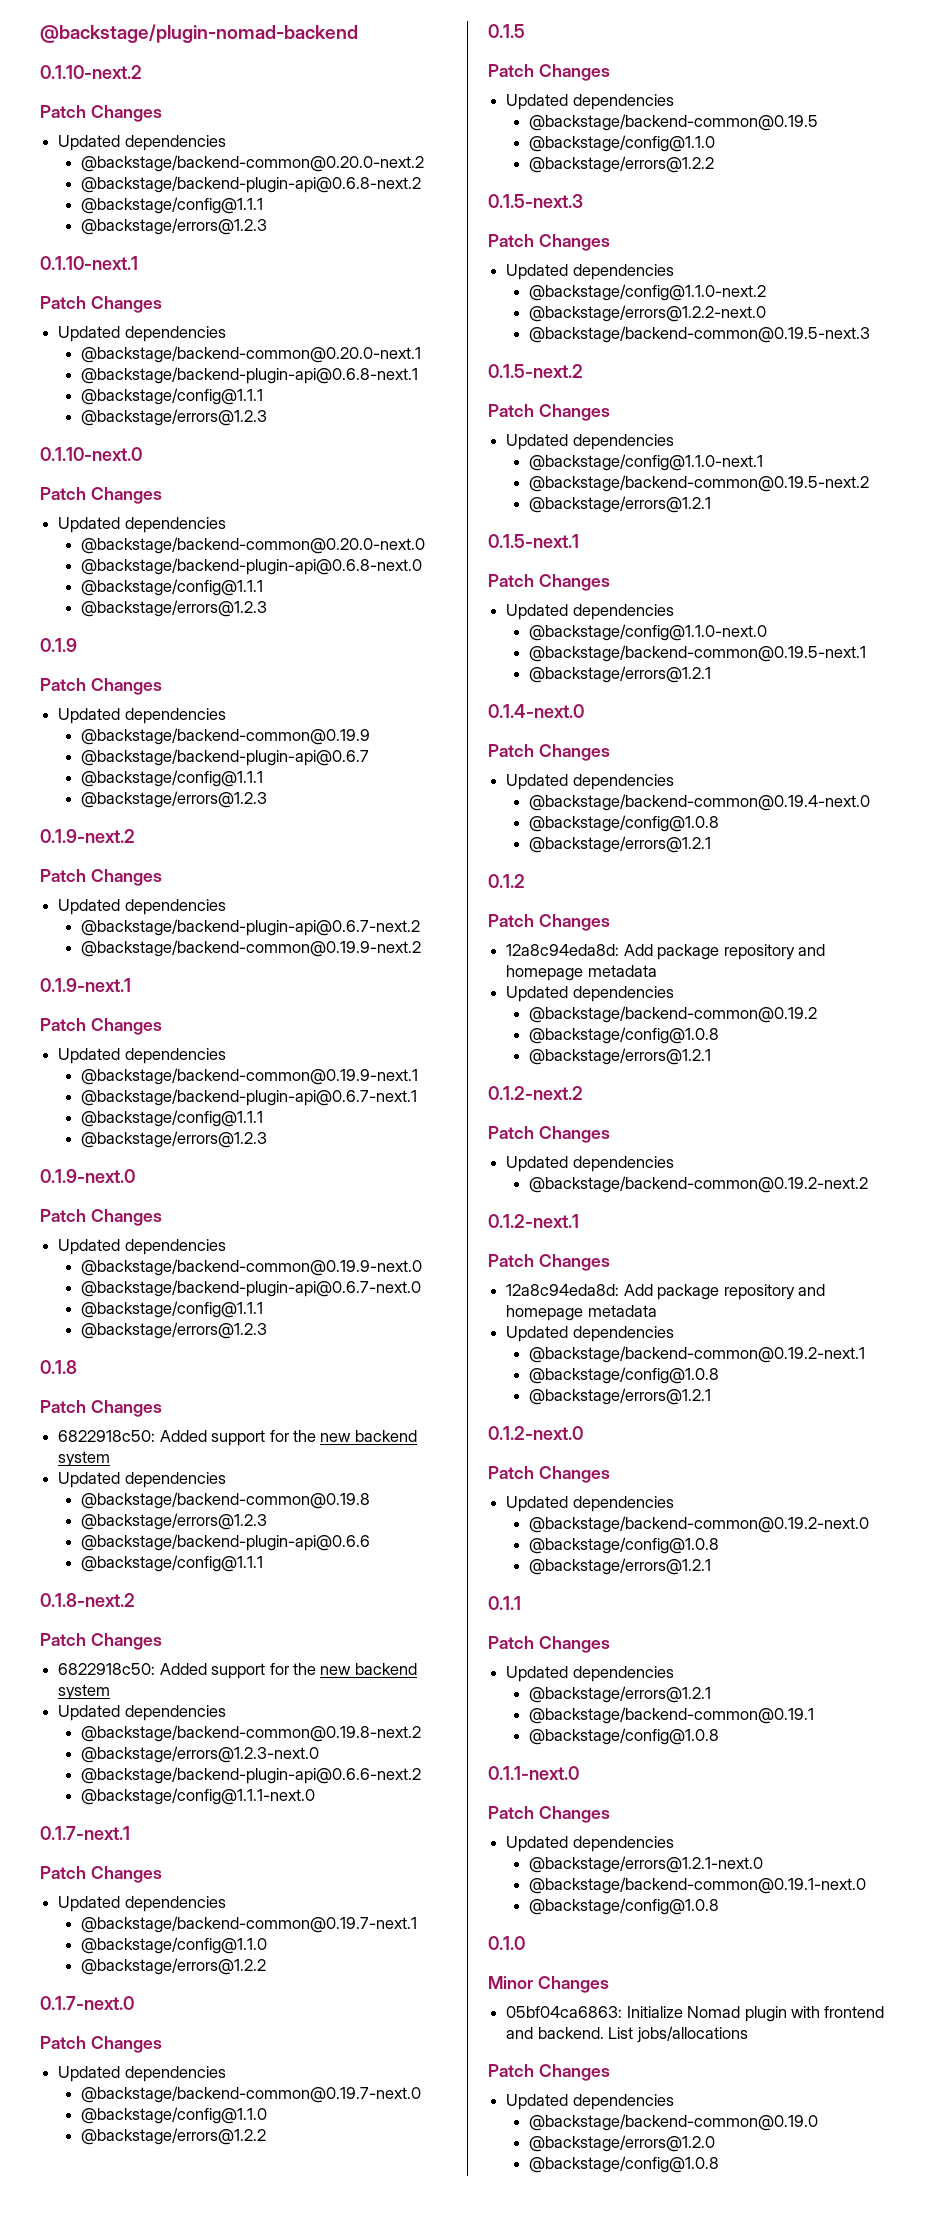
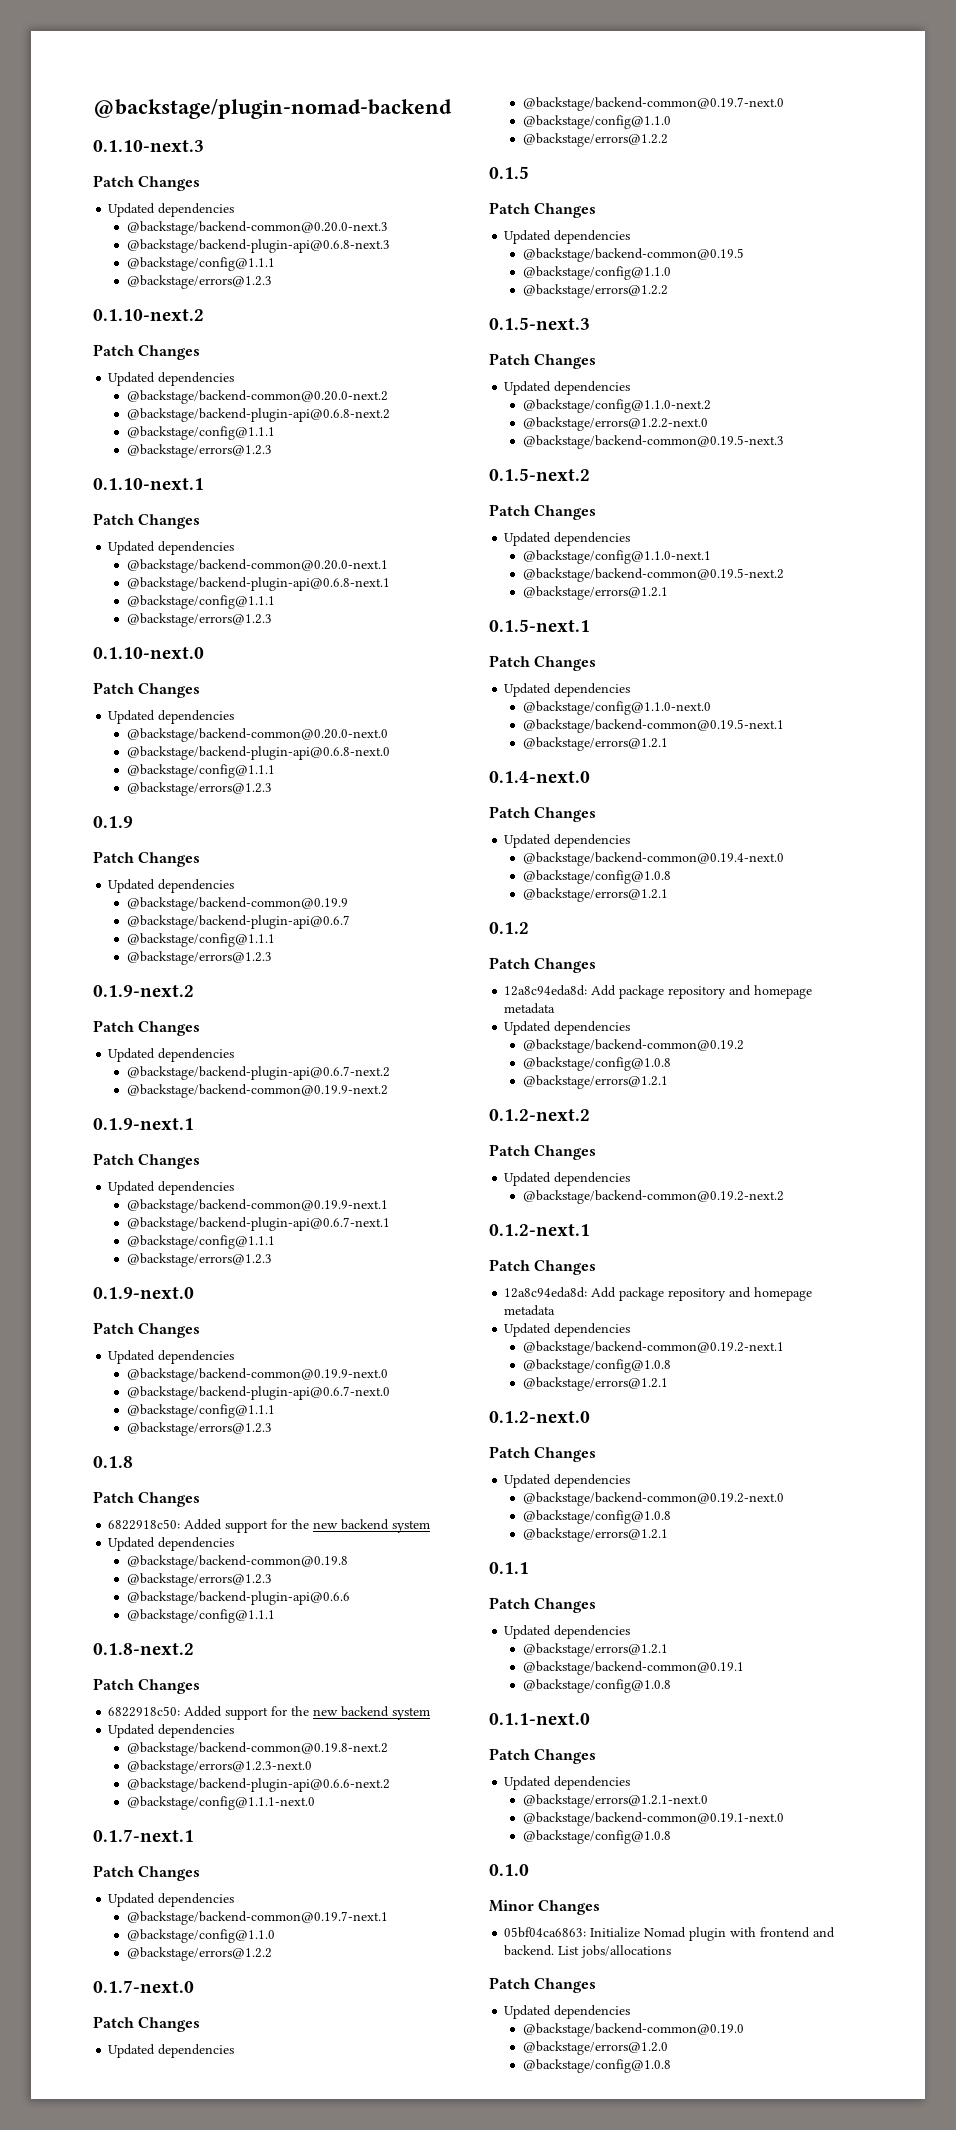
(358, 33) none -> [93,140,204,152] [93,175,201,191] [108,203,235,217] [126,221,388,235] [126,239,390,253] [126,257,275,271] [126,275,272,289] // 0.1.10-next.3 // Patch Changes // Updated dependencies // @backstage/backend-common@0.20.0-next.3 // @backstage/backend-plugin-api@0.6.8-next.3 // @backstage/config@1.1.1 // @backstage/errors@1.2.3

